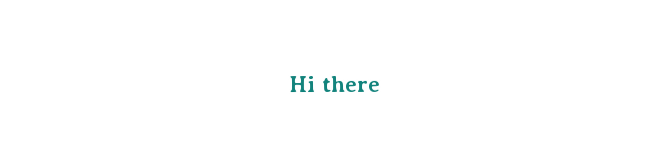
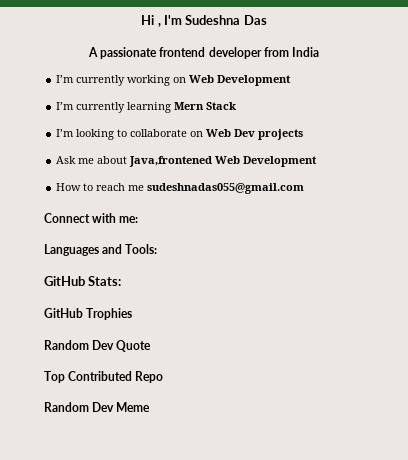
[320,75,381,93] there -> [157,15,267,27] [88,47,319,59] [56,75,292,86] [56,102,237,113] [56,129,304,140] [56,156,318,167] [56,183,305,194] [44,213,139,223] [44,244,158,256] [44,276,122,286] [44,308,133,320] [44,340,152,352] [44,371,164,383] [44,402,151,412] , I'm Sudeshna Das // A passionate frontend developer from India // I’m currently working on Web Development // I’m currently learning Mern Stack // I’m looking to collaborate on Web Dev projects // Ask me about Java,frontened Web Development // How to reach me sudeshnadas055@gmail.com // Connect with me: // Languages and Tools: // GitHub Stats: // GitHub Trophies // Random Dev Quote // Top Contributed Repo // Random Dev Meme

